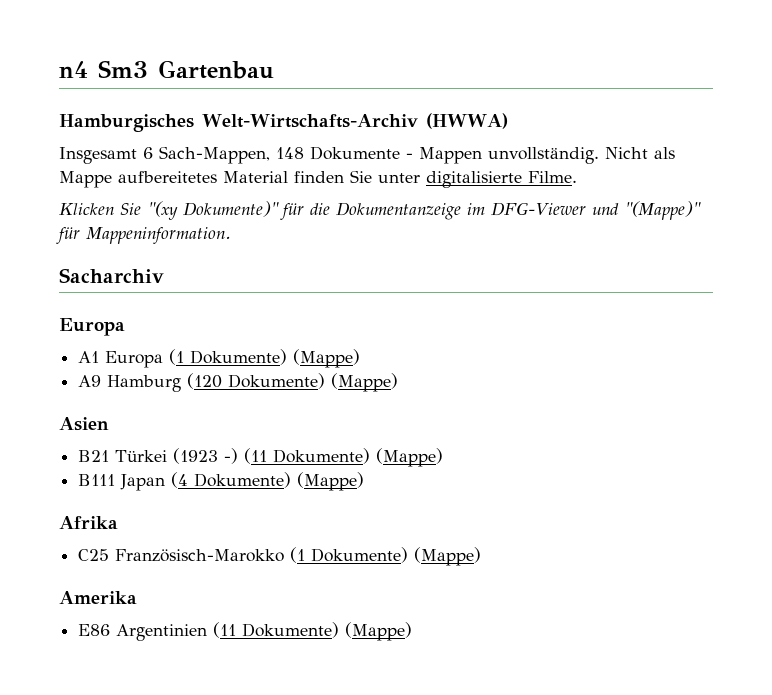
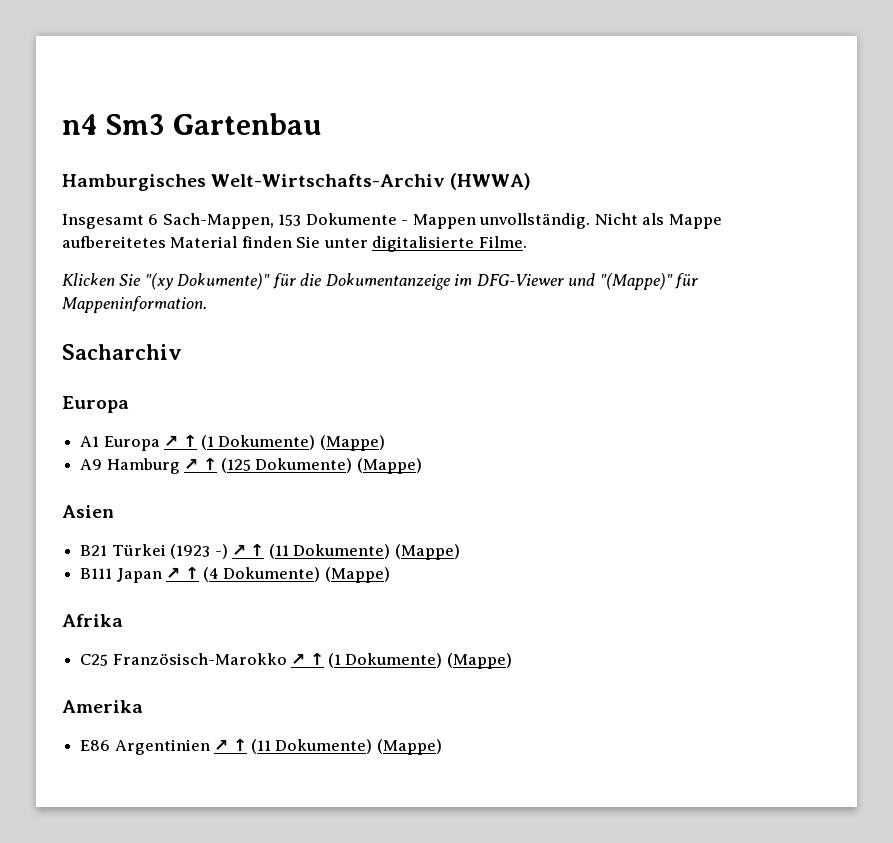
[276,147,304,159] 148 -> [278,214,302,226] 153
(164, 359) none -> [164,435,197,447] ↗ ↑
[187,373,223,389] (120 -> [184,458,251,473] ↗ ↑ (125
(239, 456) none -> [231,544,265,556] ↗ ↑
(166, 482) none -> [166,567,199,579] ↗ ↑
(285, 555) none -> [291,653,324,665] ↗ ↑
(208, 632) none -> [214,739,247,751] ↗ ↑

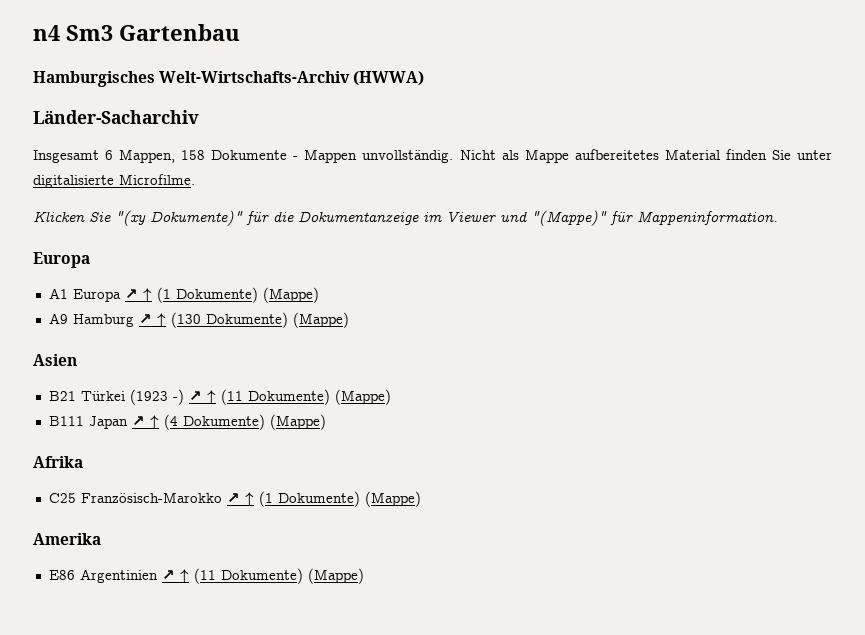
(532, 181) none -> [33,110,199,124] // Länder-Sacharchiv
[162,213,302,229] Sach-Mappen, 153 -> [119,149,206,163] Mappen, 158
[478,236,527,248] Filme. -> [119,174,195,185] Microfilme.
[476,274,564,286] DFG-Viewer -> [446,211,496,222] Viewer
[62,344,182,360] // Sacharchiv -> (778, 218) none
[220,458,251,473] (125 -> [170,312,201,328] (130

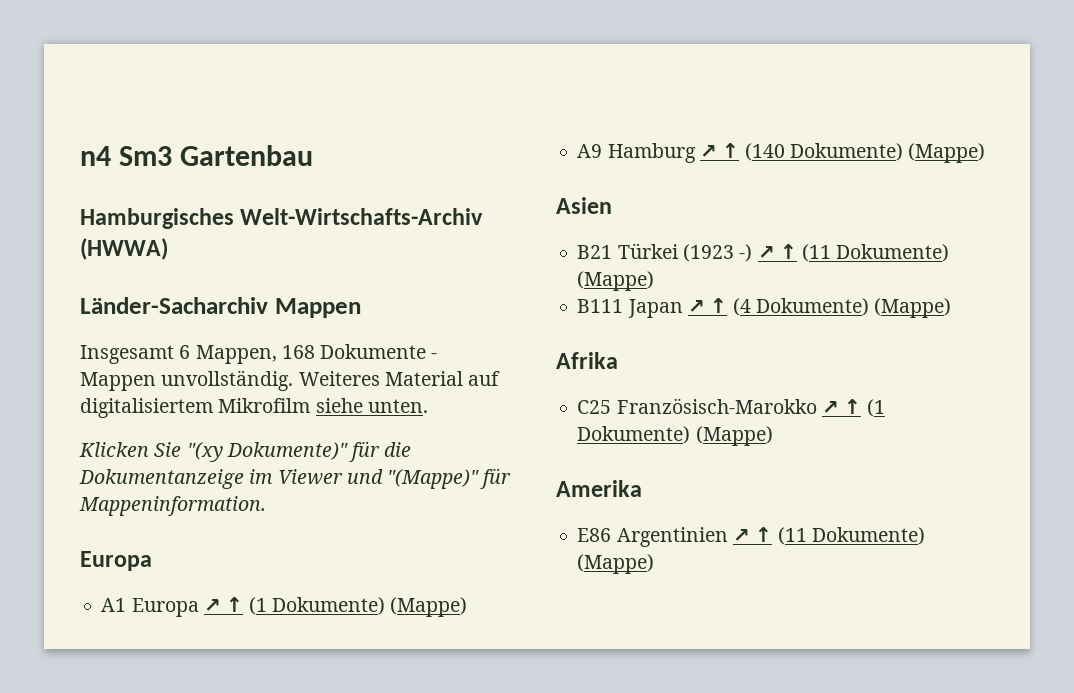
(199, 117) none -> [274,298,361,318] Mappen
[181,150,206,160] 158 -> [281,345,315,359] 168
[459,149,833,163] [33,174,195,188] Nicht als Mappe aufbereitetes Material finden Sie unter digitalisierte Microfilme. -> [298,371,501,386] [80,398,428,418] Weiteres Material auf digitalisiertem Mikrofilm siehe unten.
[170,312,201,328] (130 -> [744,143,785,161] (140

